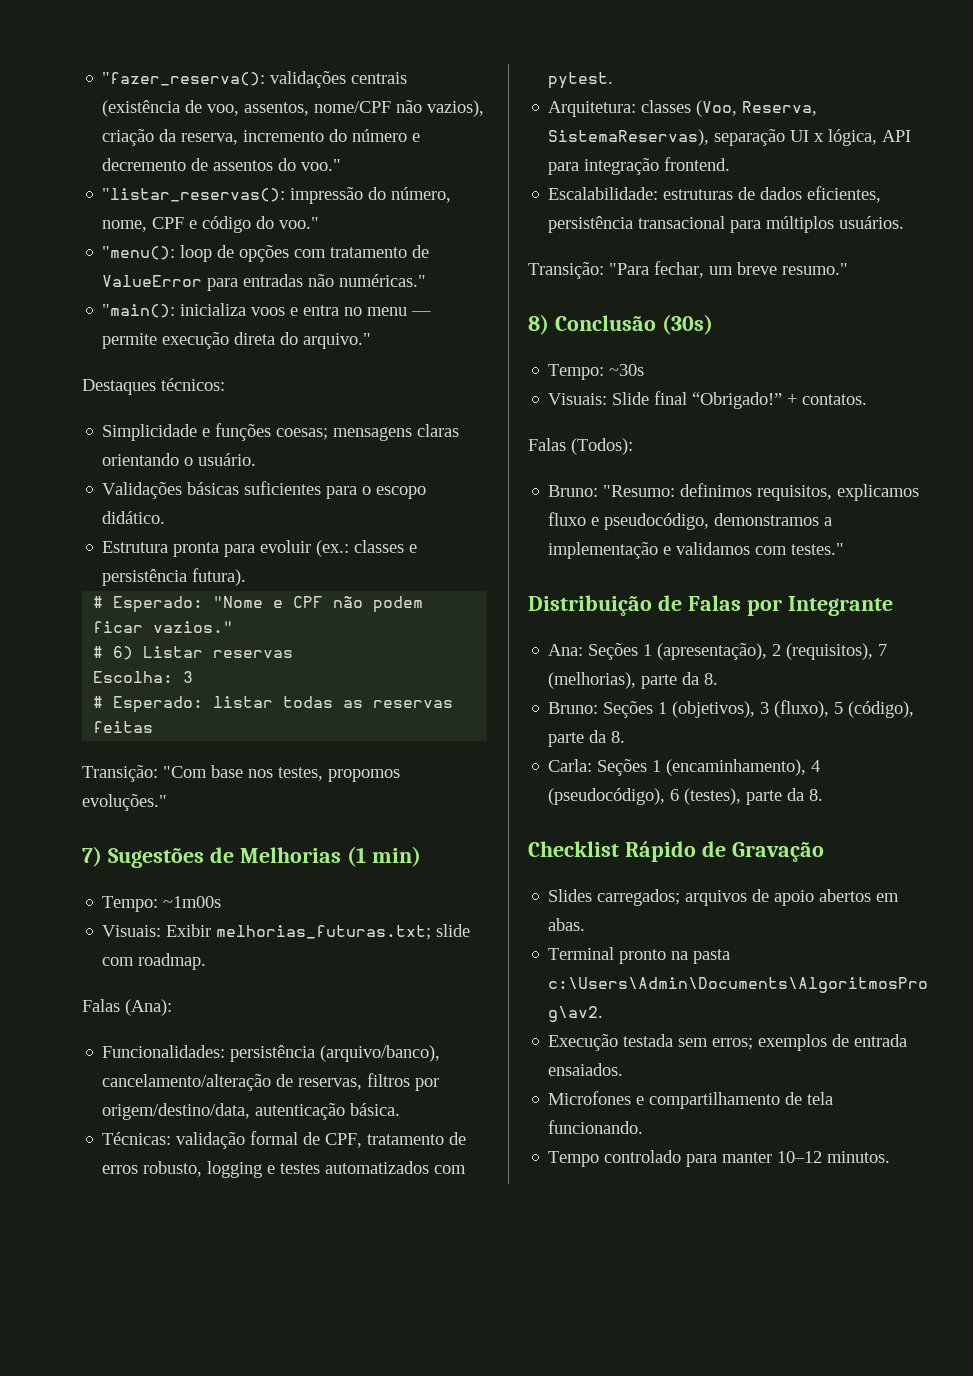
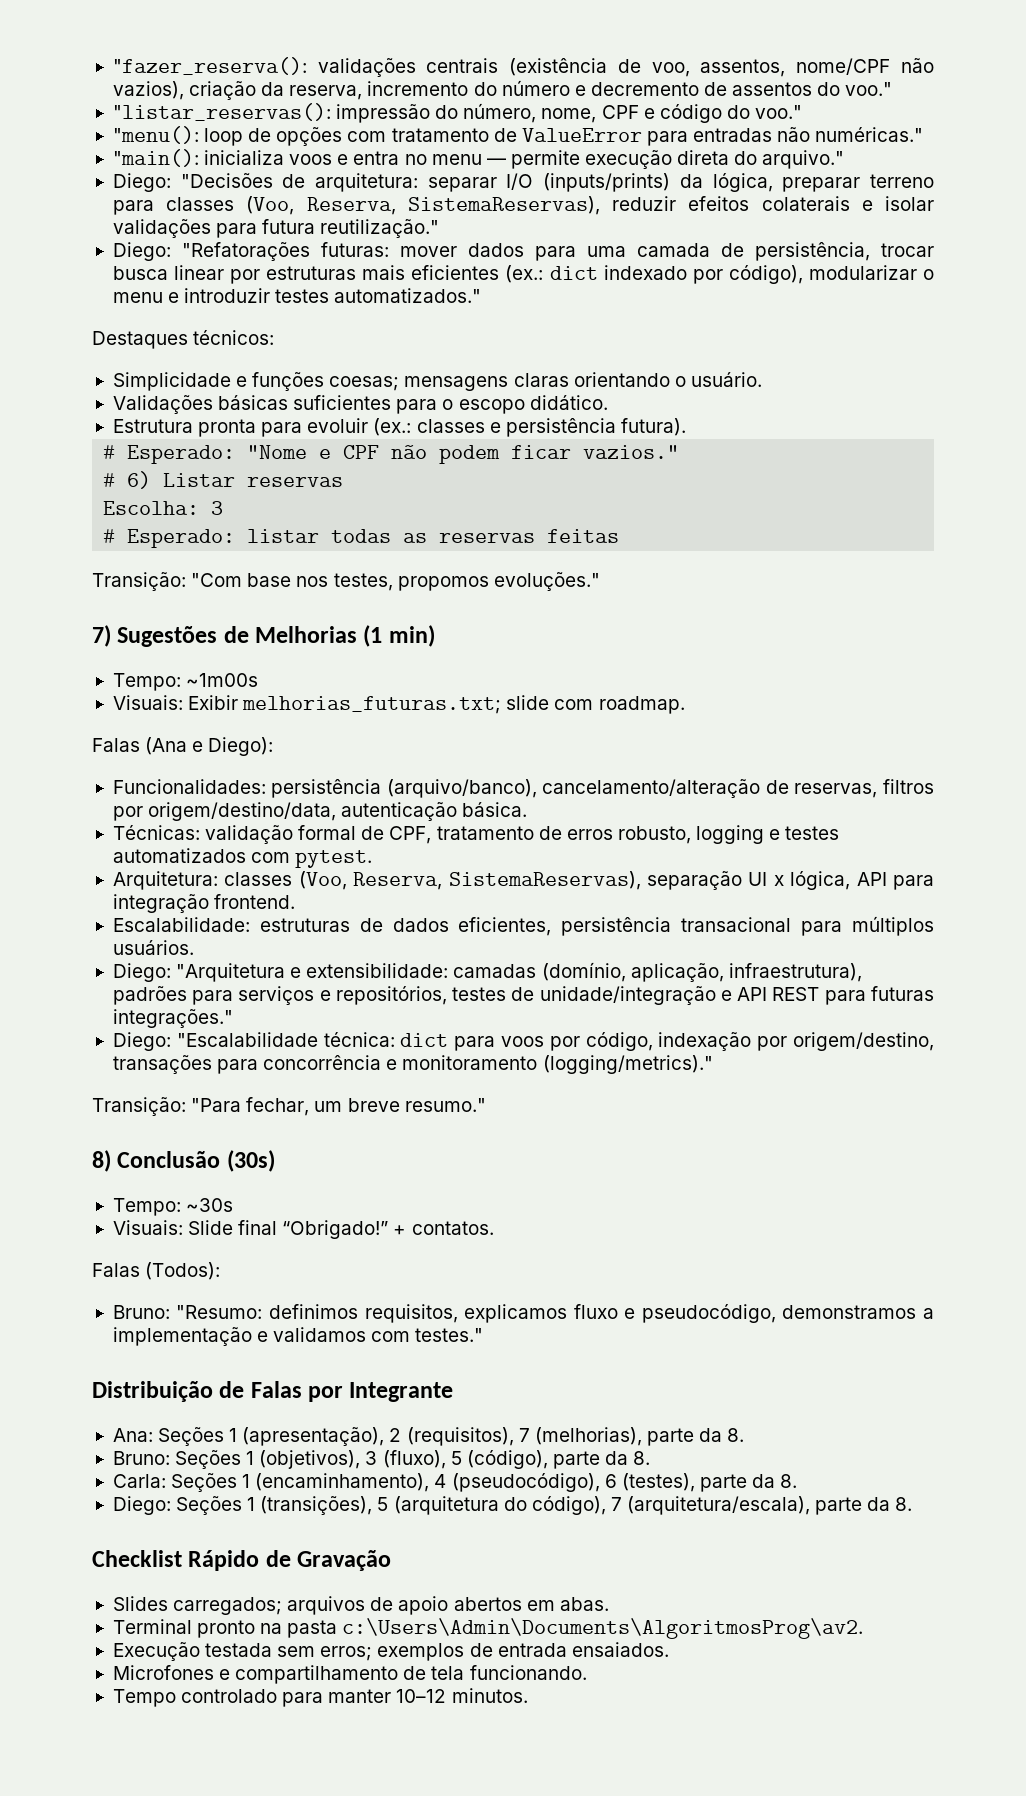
(372, 341) none -> [112,173,935,192] [112,196,935,215] [112,219,440,238] [112,242,934,261] [112,265,935,284] [112,288,482,303] // Diego: "Decisões de arquitetura: separar I/O (inputs/prints) da lógica, preparar terreno para classes (Voo, Reserva, SistemaReservas), reduzir efeitos colaterais e isolar validações para futura reutilização." // Diego: "Refatorações futuras: mover dados para uma camada de persistência, trocar busca linear por estruturas mais eficientes (ex.: dict indexado por código), modularizar o menu e introduzir testes automatizados."
[125,999,172,1016] (Ana): -> [145,737,274,756] (Ana e Diego):
(905, 222) none -> [112,962,862,982] [112,986,934,1005] [112,1009,233,1028] [112,1032,935,1051] [112,1055,713,1074] // Diego: "Arquitetura e extensibilidade: camadas (domínio, aplicação, infraestrutura), padrões para serviços e repositórios, testes de unidade/integração e API REST para futuras integrações." // Diego: "Escalabilidade técnica: dict para voos por código, indexação por origem/destino, transações para concorrência e monitoramento (logging/metrics)."
(824, 795) none -> [112,1496,913,1515] // Diego: Seções 1 (transições), 5 (arquitetura do código), 7 (arquitetura/escala), parte da 8.

